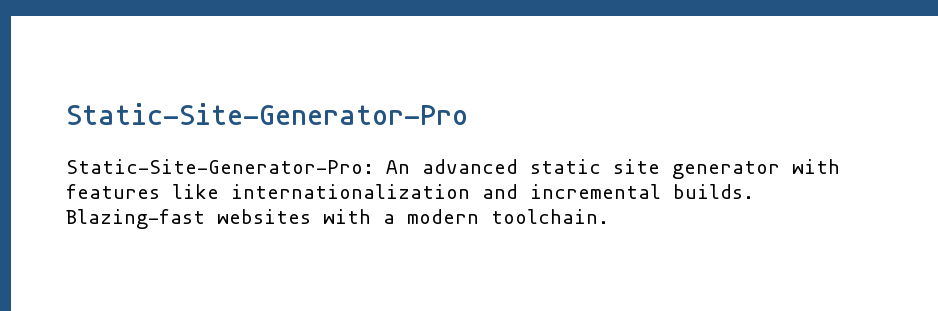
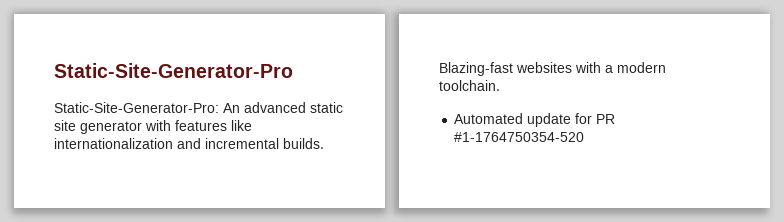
(609, 216) none -> [454,113,616,127] [454,132,585,142] // Automated update for PR #1-1764750354-520

